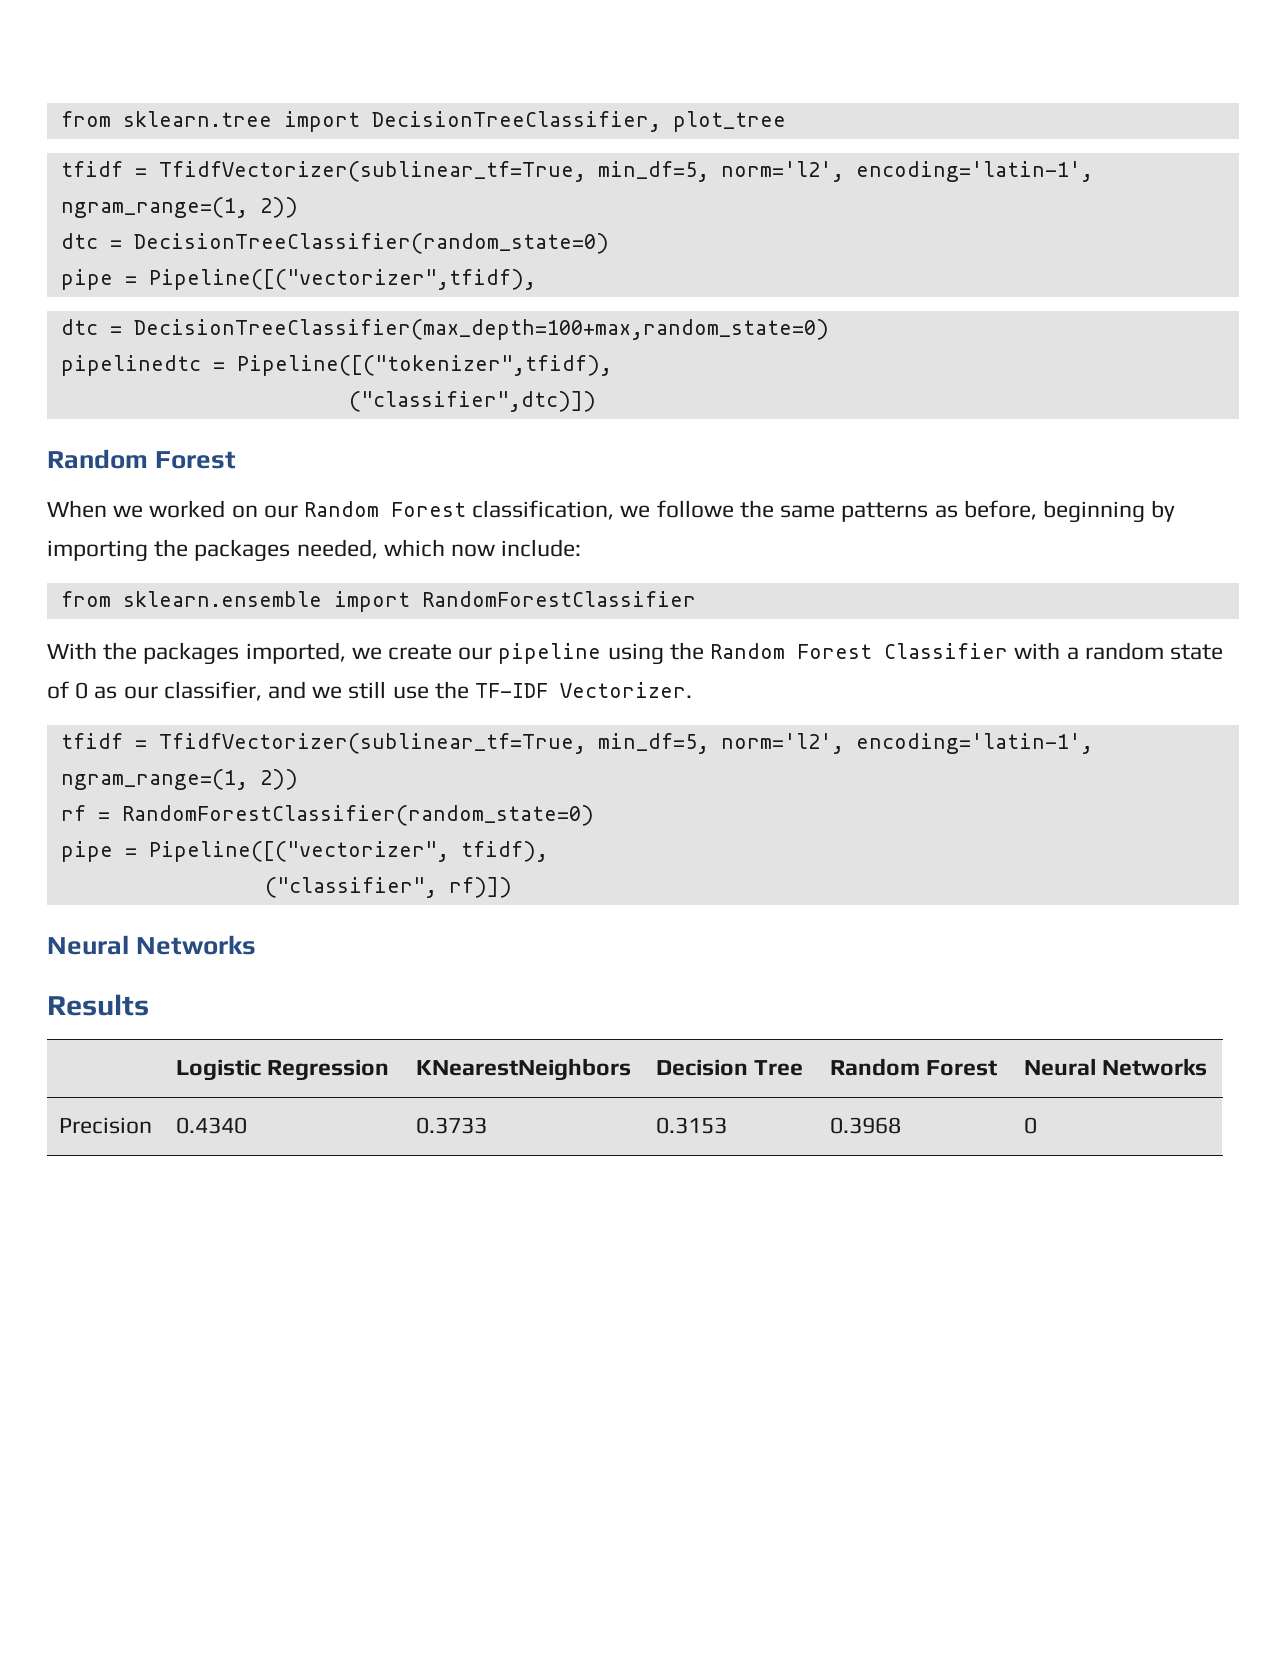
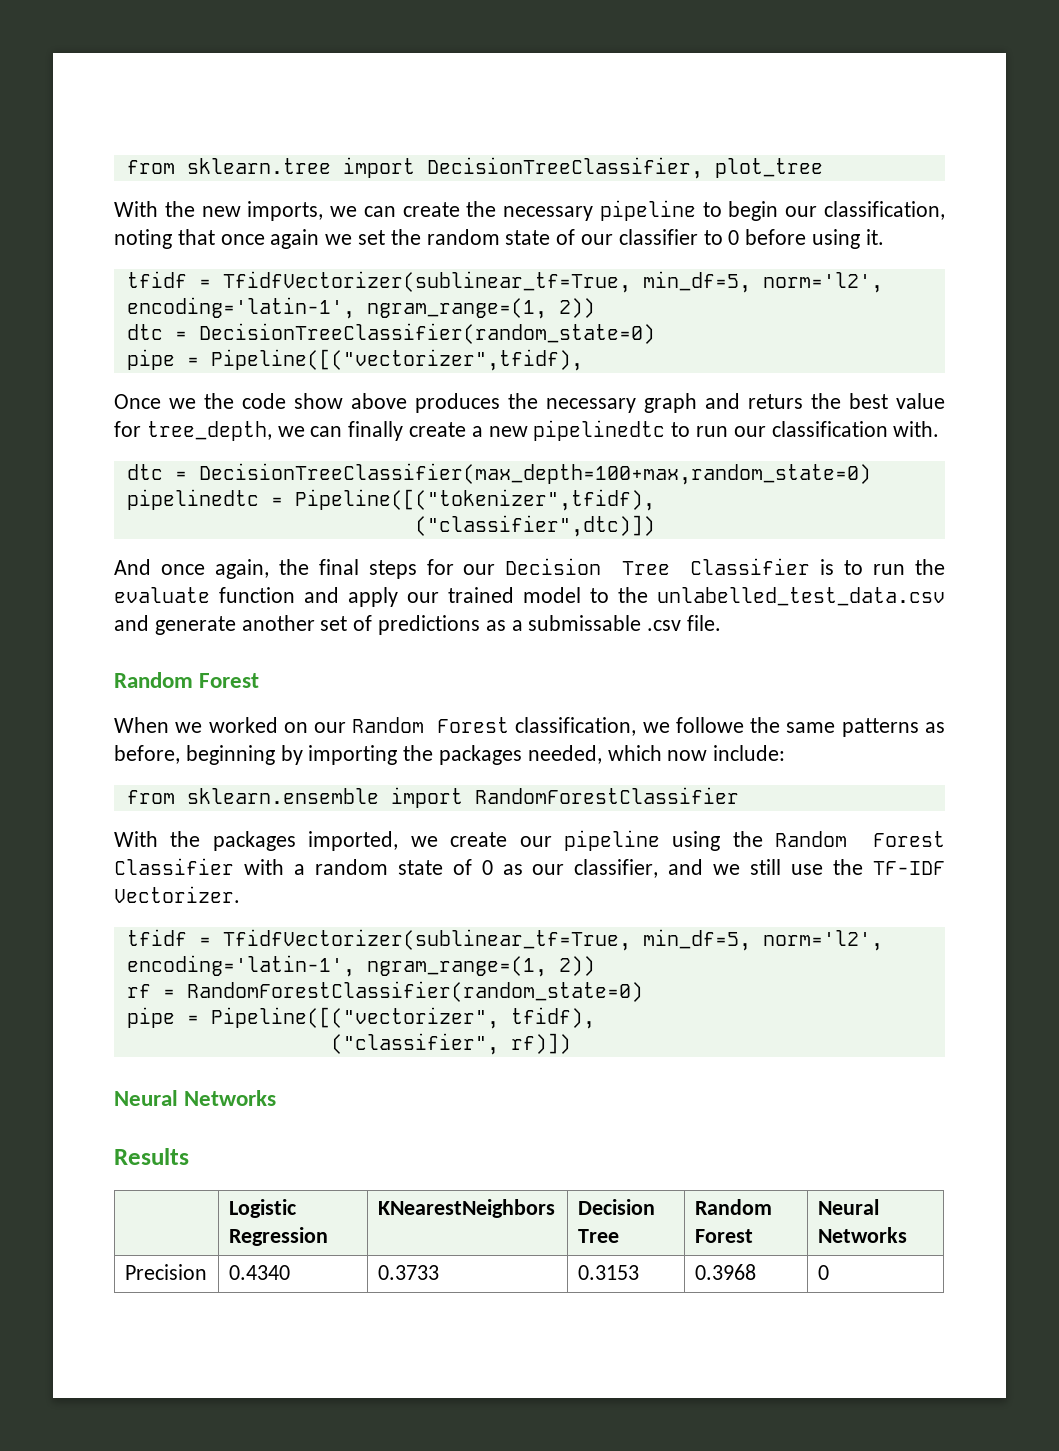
(786, 121) none -> [114,200,945,221] [114,229,884,249] // With the new imports, we can create the necessary pipeline to begin our classification, noting that once again we set the random state of our classifier to 0 before using it.
(536, 279) none -> [114,393,945,413] [114,420,940,441] // Once we the code show above produces the necessary graph and returs the best value for tree_depth, we can finally create a new pipelinedtc to run our classification with.
(596, 401) none -> [114,558,945,579] [114,587,945,607] [114,615,722,635] // And once again, the final steps for our Decision Tree Classifier is to run the evaluate function and apply our trained model to the unlabelled_test_data.csv and generate another set of predictions as a submissable .csv file.

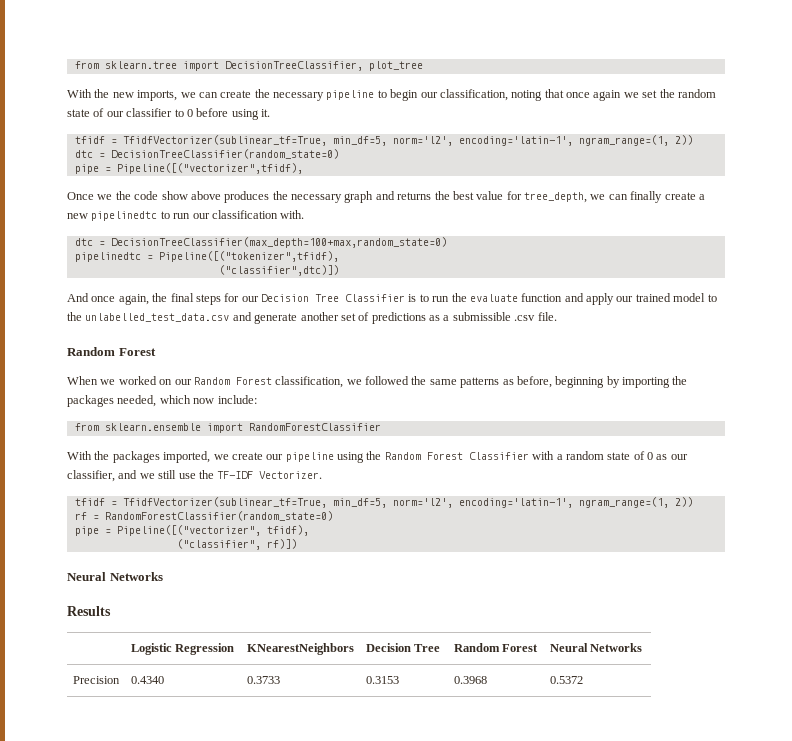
[748,394,803,409] returs -> [397,192,432,200] returns
[528,615,642,631] submissable -> [452,312,511,321] submissible
[675,717,744,733] followe -> [365,376,409,385] followed
[817,1265,829,1280] 0 -> [549,676,583,684] 0.5372

